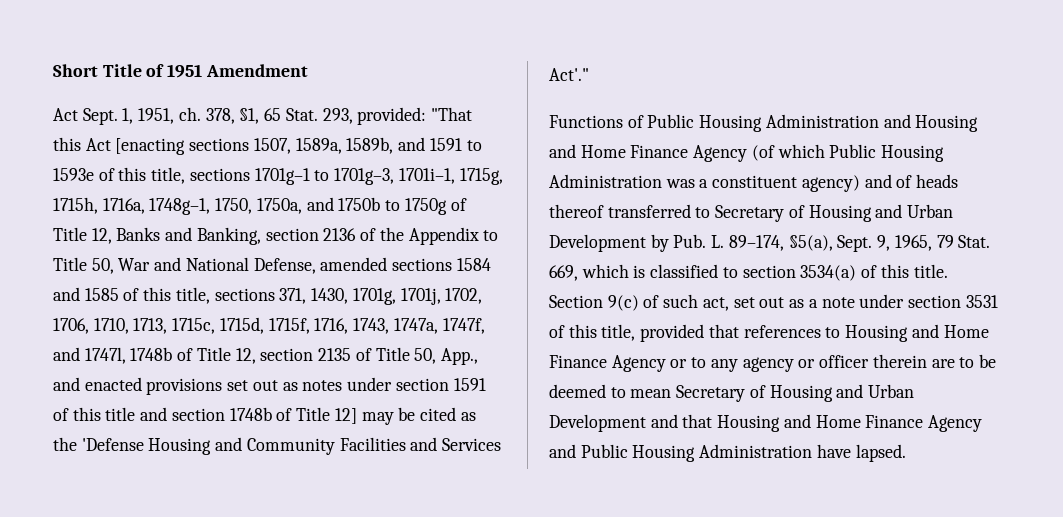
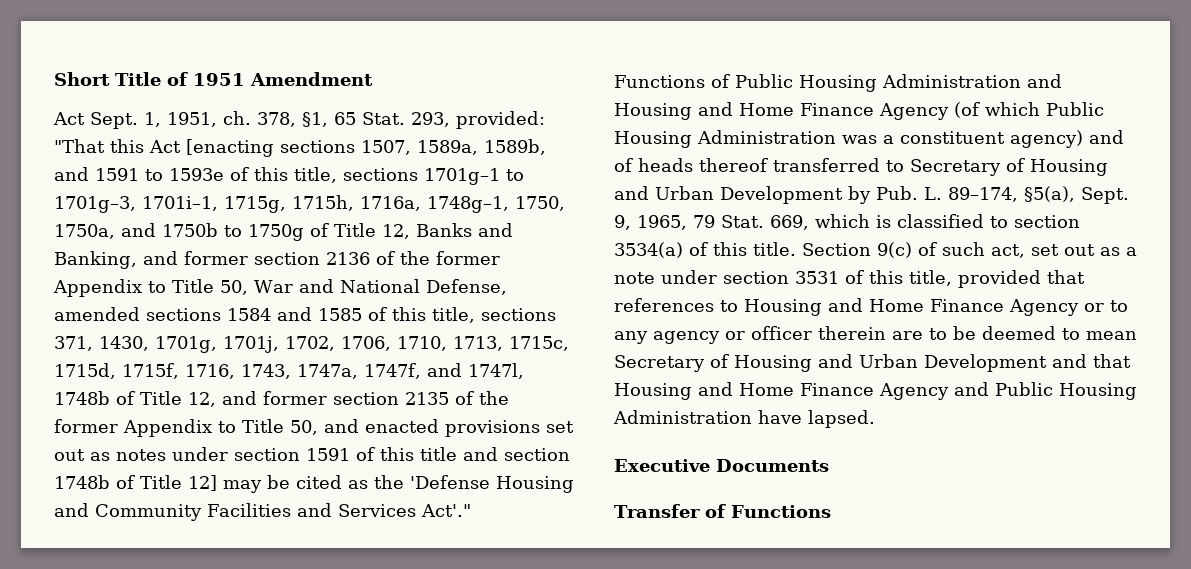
(261, 236) none -> [143,251,248,265] and former
(404, 234) none -> [436,251,500,265] former
(256, 356) none -> [222,391,327,405] and former
[375,347,478,365] Title 50, App., -> [479,391,509,405] [54,419,318,437] the former Appendix to Title 50,
(906, 453) none -> [614,459,829,472] [614,504,831,518] // Executive Documents // Transfer of Functions

